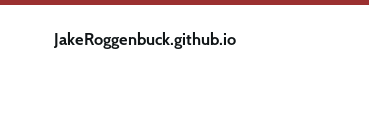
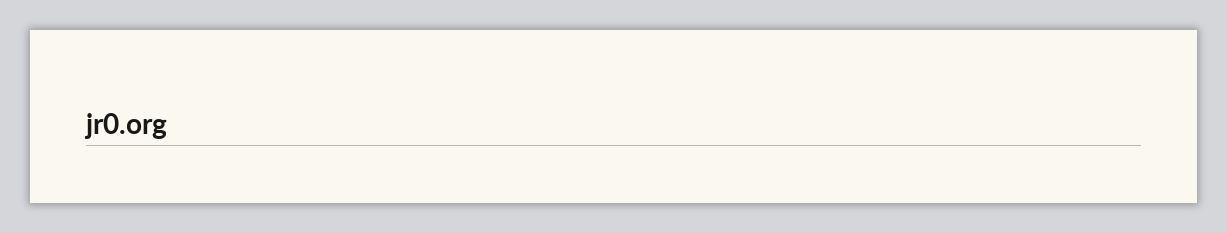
[53,32,236,49] JakeRoggenbuck.github.io -> [84,113,167,139] jr0.org

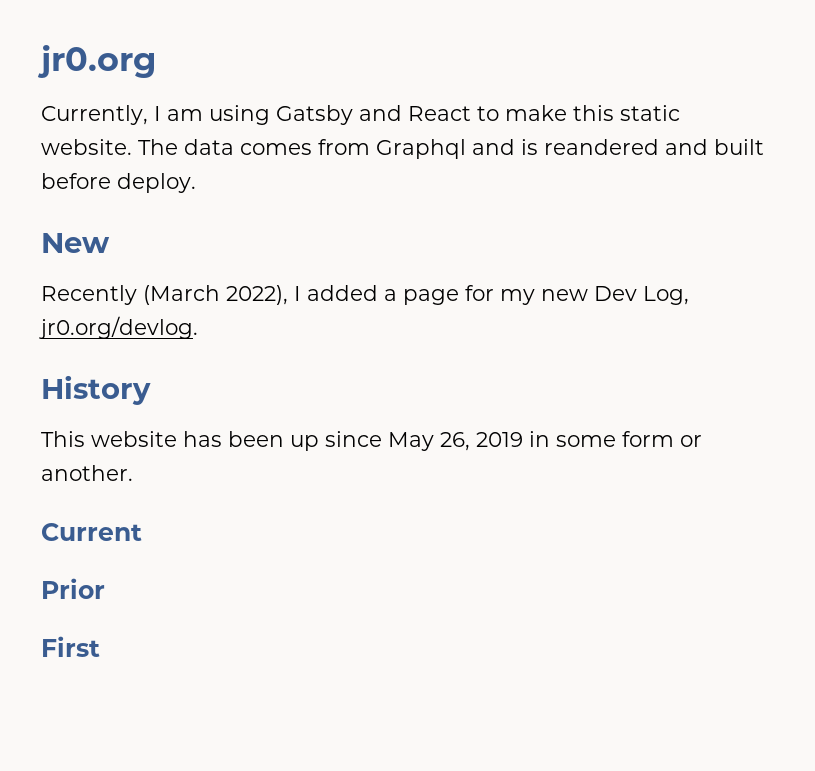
(167, 126) none -> [41,105,680,125] [41,139,764,159] [41,173,196,193] [41,233,110,253] [41,285,689,305] [39,316,198,339] [41,375,151,405] [41,431,702,451] [41,465,133,481] [41,523,142,541] [41,578,105,599] [41,636,100,657] // Currently, I am using Gatsby and React to make this static website. The data comes from Graphql and is reandered and built before deploy. // New // Recently (March 2022), I added a page for my new Dev Log, jr0.org/devlog. // History // This website has been up since May 26, 2019 in some form or another. // Current // Prior // First

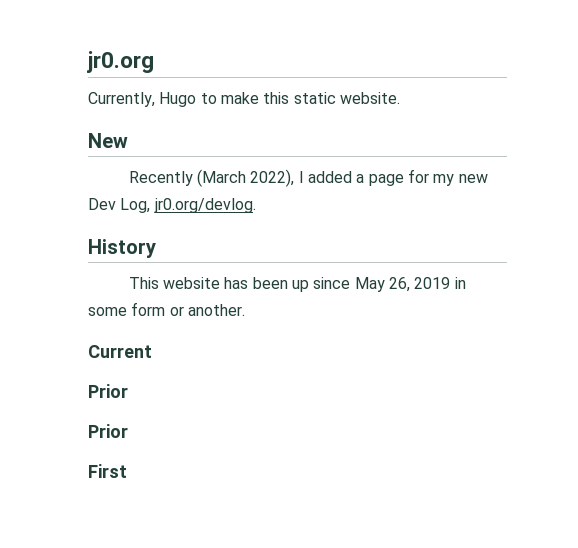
[154,105,471,125] I am using Gatsby and React -> [159,92,197,107] Hugo
[138,139,764,159] [41,173,196,193] The data comes from Graphql and is reandered and built before deploy. -> (400, 98) none
(105, 588) none -> [88,424,128,438] // Prior

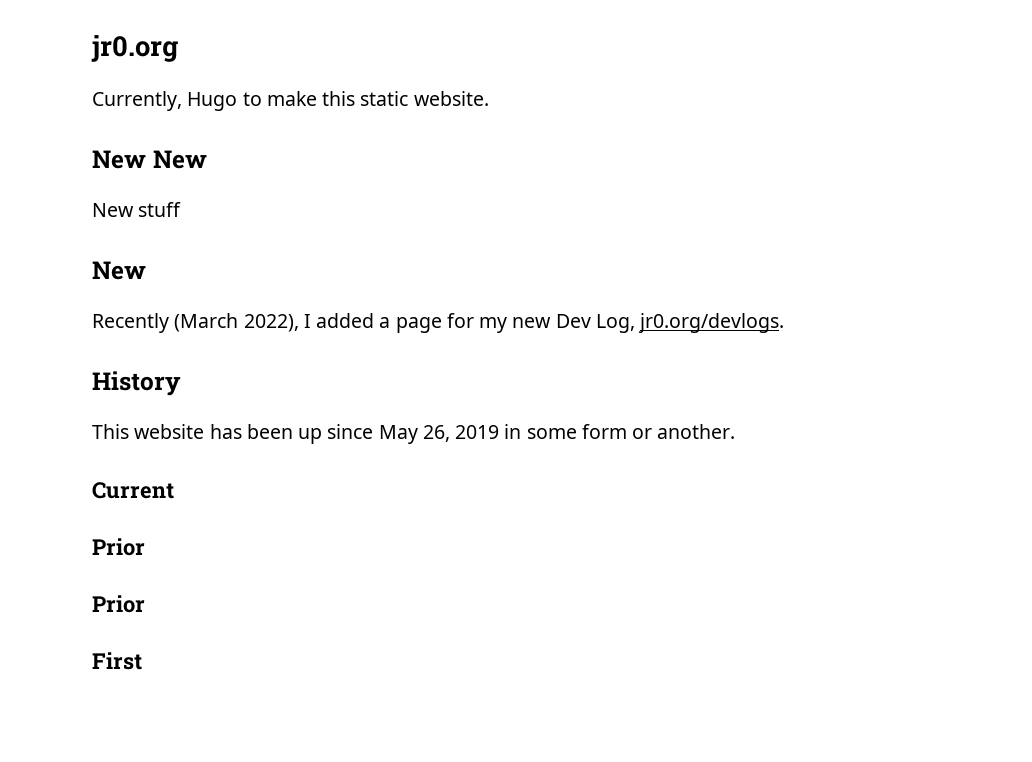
(400, 98) none -> [92,150,207,169] [92,202,182,217] // New New // New stuff
[153,198,256,213] jr0.org/devlog. -> [638,313,785,333] jr0.org/devlogs.

